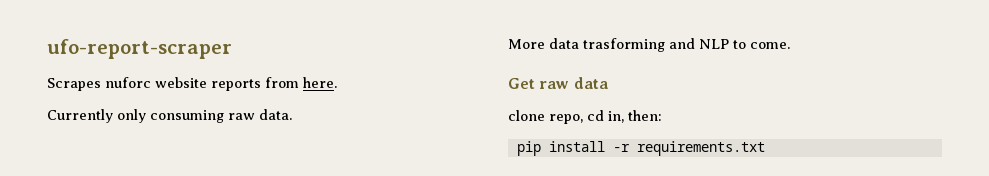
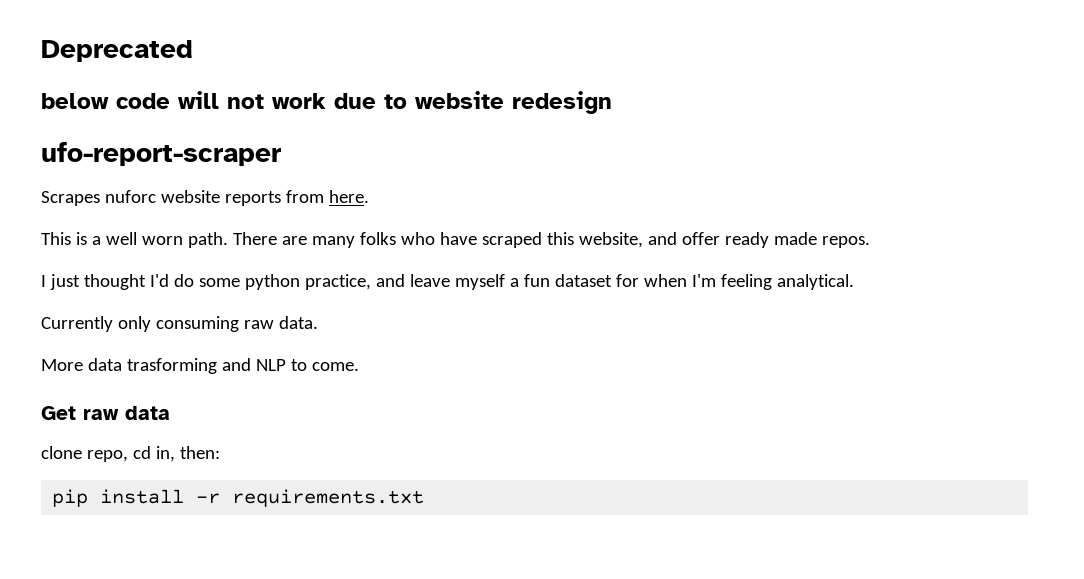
(47, 49) none -> [41,40,193,62] [41,91,612,114] Deprecated // below code will not work due to website redesign //
(337, 82) none -> [41,232,870,248] [41,274,854,290] // This is a well worn path. There are many folks who have scraped this website, and offer ready made repos. // I just thought I'd do some python practice, and leave myself a fun dataset for when I'm feeling analytical.

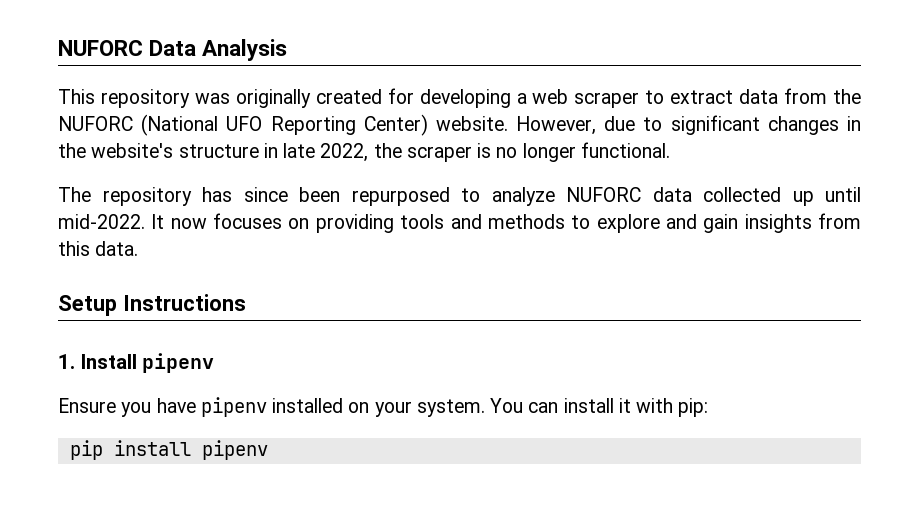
[41,40,193,62] [41,91,612,114] [41,142,281,166] [41,190,369,206] [41,232,870,248] [41,274,854,290] [41,316,318,332] [41,358,359,374] [41,406,170,420] [41,446,220,462] Deprecated // below code will not work due to website redesign // ufo-report-scraper // Scrapes nuforc website reports from here. // This is a well worn path. There are many folks who have scraped this website, and offer ready made repos. // I just thought I'd do some python practice, and leave myself a fun dataset for when I'm feeling analytical. // Currently only consuming raw data. // More data trasforming and NLP to come. // Get raw data // clone repo, cd in, then: -> [58,39,288,61] [58,88,862,108] [58,114,861,136] [58,142,670,162] [58,187,861,206] [58,213,862,233] [58,241,139,256] [58,294,246,316] [58,353,215,373] [58,397,709,417] NUFORC Data Analysis // This repository was originally created for developing a web scraper to extract data from the NUFORC (National UFO Reporting Center) website. However, due to significant changes in the website's structure in late 2022, the scraper is no longer functional. // The repository has since been repurposed to analyze NUFORC data collected up until mid-2022. It now focuses on providing tools and methods to explore and gain insights from this data. // Setup Instructions // 1. Install pipenv // Ensure you have pipenv installed on your system. You can install it with pip:
[196,489,425,507] -r requirements.txt -> [201,440,268,460] pipenv

